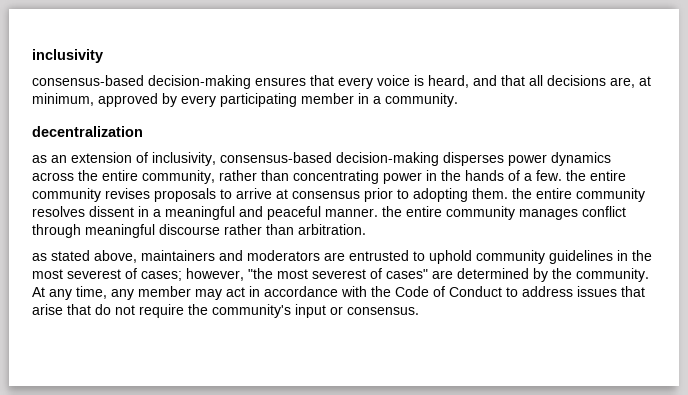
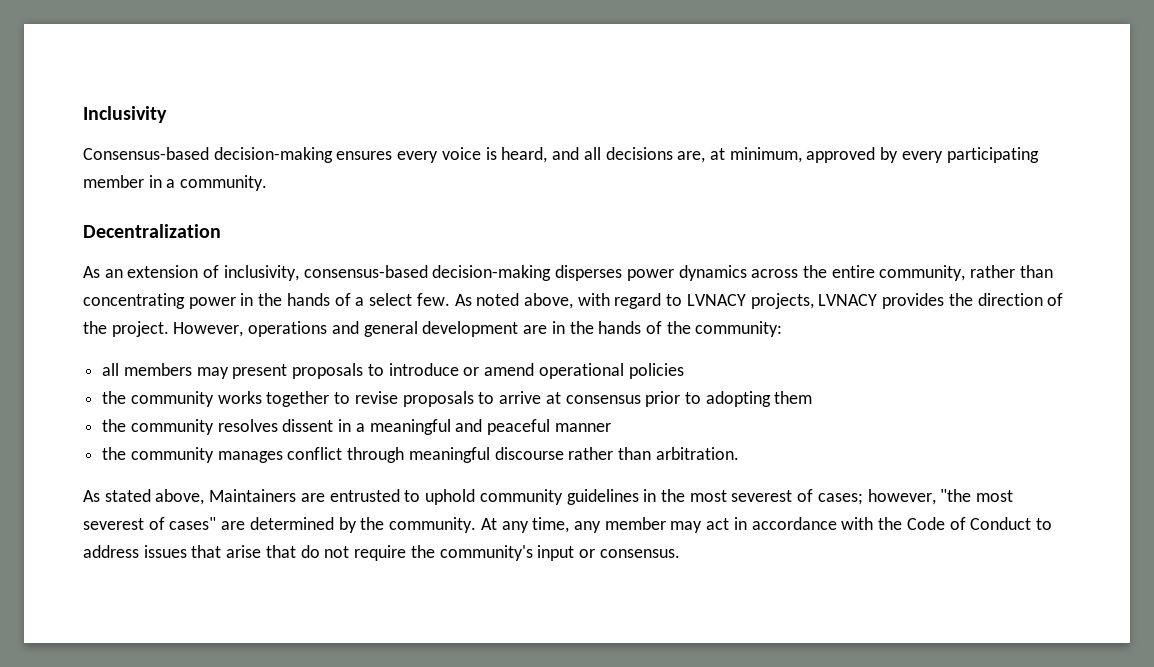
[32,49,103,63] [32,75,144,86] inclusivity // consensus-based -> [83,106,167,123] [83,147,209,160] Inclusivity // Consensus-based
[310,75,334,86] that -> (393, 155) none
[501,75,525,86] that -> (580, 153) none
[32,126,143,137] [32,155,47,163] decentralization // as -> [83,224,221,238] [83,266,100,278] Decentralization // As
[536,170,626,181] [32,188,150,202] few. the entire community revises -> [369,293,1064,309] [83,321,783,337] [102,363,684,379] [102,391,398,407] select few. As noted above, with regard to LVNACY projects, LVNACY provides the direction of the project. However, operations and general development are in the hands of the community: // all members may present proposals to introduce or amend operational policies // the community works together to revise
[472,188,572,199] them. the entire -> [774,391,813,404] [102,419,127,432] them // the
[325,206,442,217] manner. the entire -> [554,423,611,432] [102,447,127,460] manner // the
[32,253,47,261] as -> [83,490,100,502] As
[141,250,320,261] maintainers and moderators -> [209,489,297,502] Maintainers

